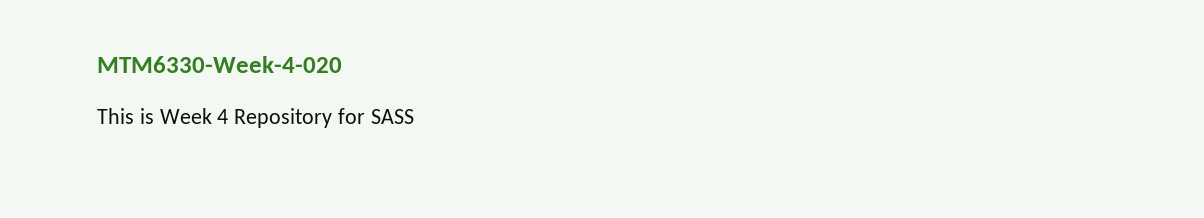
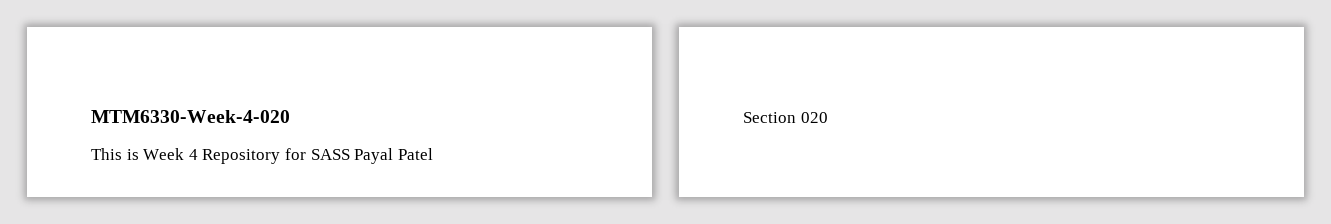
(414, 116) none -> [354,148,433,164] [743,112,828,123] Payal Patel // Section 020

